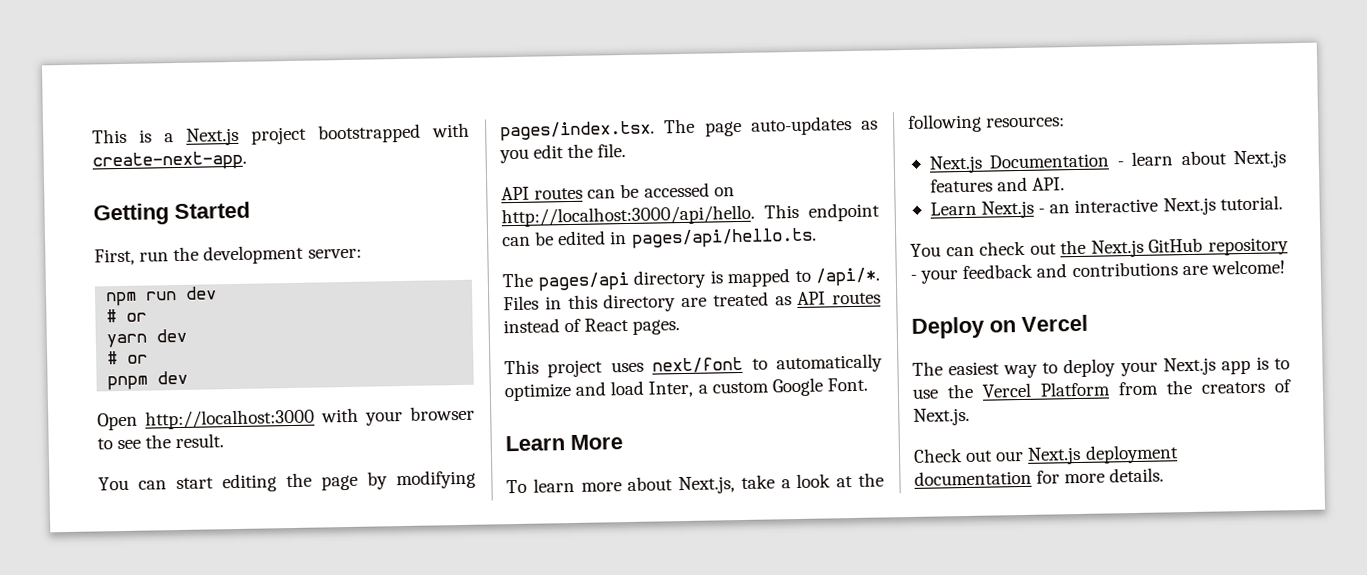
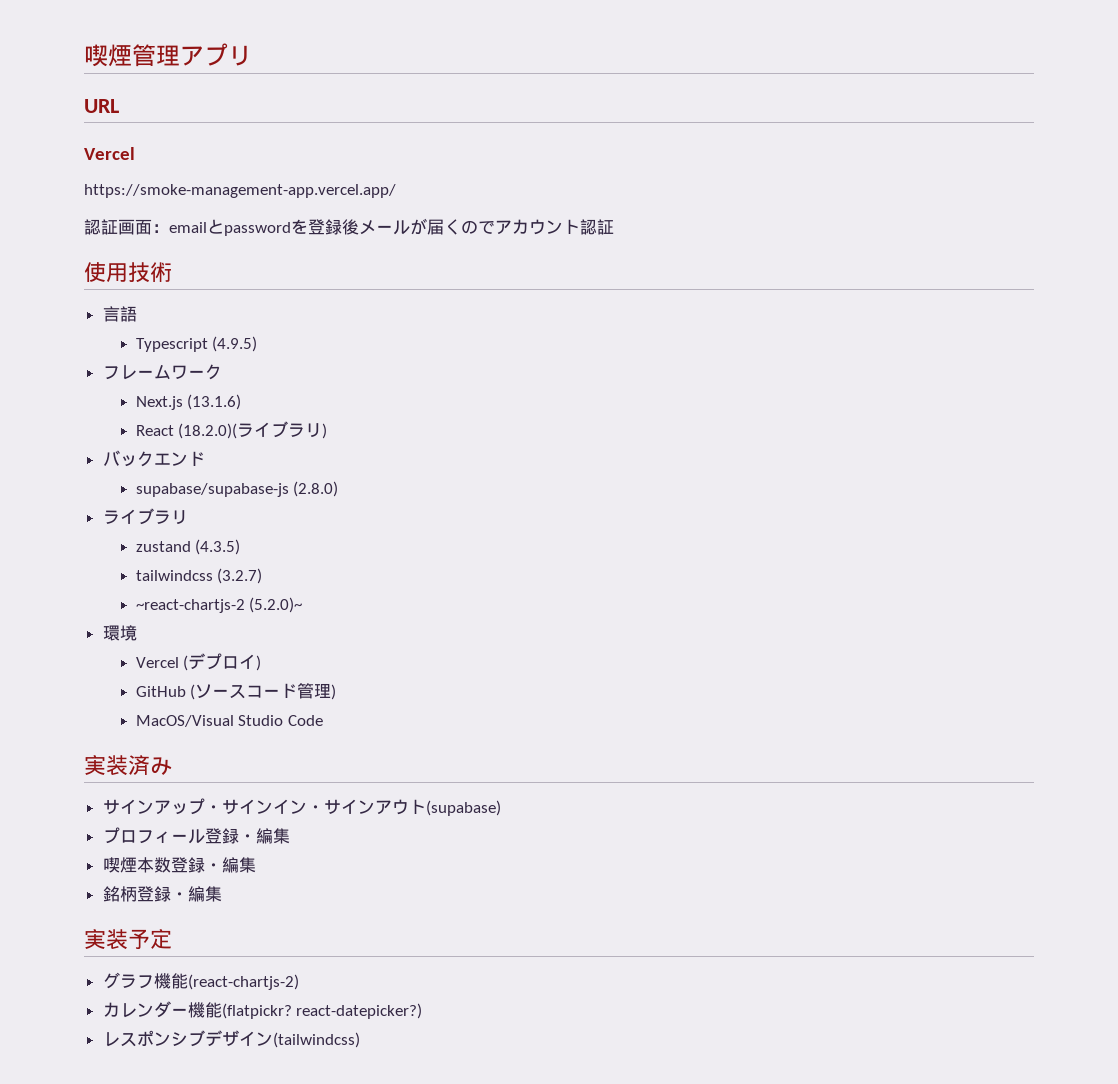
[92,122,470,146] [92,150,247,172] [93,201,250,226] [94,244,362,266] [105,286,218,307] [106,309,148,323] [106,328,188,348] [107,351,149,365] [107,370,189,391] [97,405,475,431] [97,433,225,450] [98,469,476,493] [500,115,878,142] [499,142,627,164] [501,182,735,201] [501,202,880,228] [502,227,817,249] [502,267,880,292] [503,291,881,313] [503,317,681,335] [504,353,883,378] [504,377,868,402] [505,434,623,452] [506,472,884,495] [907,113,1066,133] [928,150,1286,174] [929,176,1066,193] [929,195,1283,219] [910,237,1289,258] [910,259,1285,284] [911,314,1088,339] [912,356,1290,379] [912,379,1291,399] [913,407,970,426] [913,444,1179,465] [914,467,1165,486] This is a Next.js project bootstrapped with create-next-app. // Getting Started // First, run the development server: // npm run dev // # or // yarn dev // # or // pnpm dev // Open http://localhost:3000 with your browser to see the result. // You can start editing the page by modifying pages/index.tsx. The page auto-updates as you edit the file. // API routes can be accessed on http://localhost:3000/api/hello. This endpoint can be edited in pages/api/hello.ts. // The pages/api directory is mapped to /api/*. Files in this directory are treated as API routes instead of React pages. // This project uses next/font to automatically optimize and load Inter, a custom Google Font. // Learn More // To learn more about Next.js, take a look at the following resources: // Next.js Documentation - learn about Next.js features and API. // Learn Next.js - an interactive Next.js tutorial. // You can check out the Next.js GitHub repository - your feedback and contributions are welcome! // Deploy on Vercel // The easiest way to deploy your Next.js app is to use the Vercel Platform from the creators of Next.js. // Check out our Next.js deployment documentation for more details. -> [84,43,252,67] [84,99,119,113] [84,147,135,160] [84,184,396,198] [84,218,614,236] [84,262,172,283] [102,306,137,322] [135,336,258,352] [102,364,222,380] [135,394,242,410] [135,421,328,439] [102,450,205,467] [135,481,339,497] [102,508,188,525] [135,539,241,555] [135,568,263,584] [135,597,303,613] [102,625,137,641] [135,653,262,671] [135,683,337,700] [135,715,324,727] [84,755,172,776] [102,798,501,816] [102,827,290,844] [102,857,256,873] [102,886,222,902] [84,929,172,950] [102,972,299,990] [102,1001,423,1019] [102,1030,360,1048] 喫煙管理アプリ // URL // Vercel // https://smoke-management-app.vercel.app/ // 認証画面：emailとpasswordを登録後メールが届くのでアカウント認証 // 使用技術 // 言語 // Typescript (4.9.5) // フレームワーク // Next.js (13.1.6) // React (18.2.0)(ライブラリ) // バックエンド // supabase/supabase-js (2.8.0) // ライブラリ // zustand (4.3.5) // tailwindcss (3.2.7) // ~react-chartjs-2 (5.2.0)~ // 環境 // Vercel (デプロイ) // GitHub (ソースコード管理) // MacOS/Visual Studio Code // 実装済み // サインアップ・サインイン・サインアウト(supabase) // プロフィール登録・編集 // 喫煙本数登録・編集 // 銘柄登録・編集 // 実装予定 // グラフ機能(react-chartjs-2) // カレンダー機能(flatpickr? react-datepicker?) // レスポンシブデザイン(tailwindcss)

